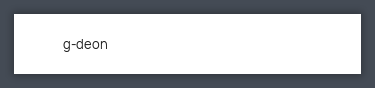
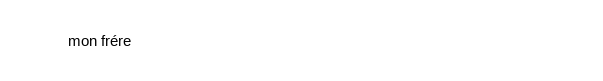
[63,39,108,52] g-deon -> [68,35,132,46] mon frére

